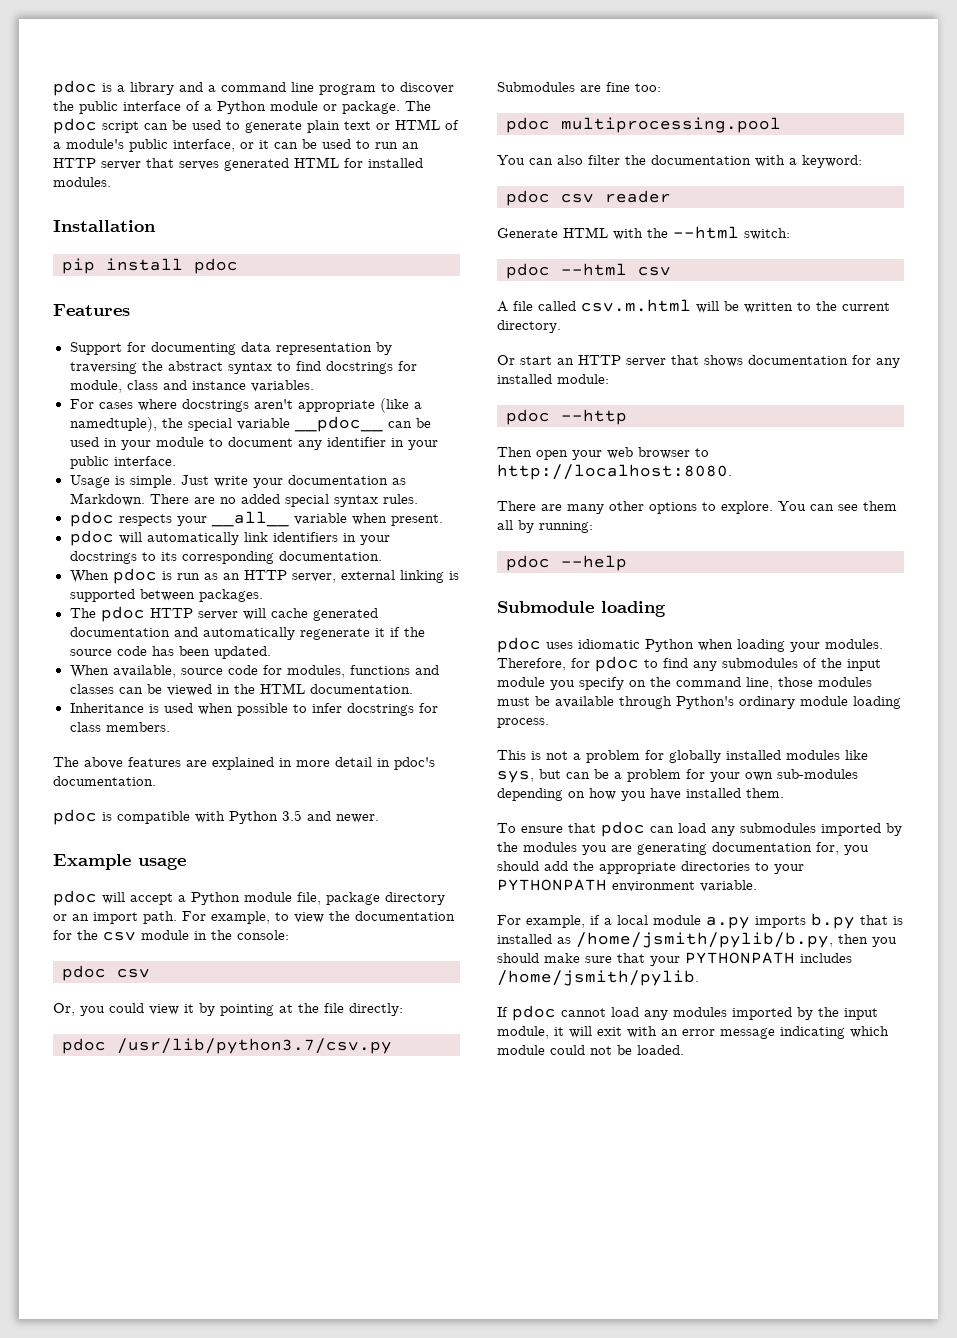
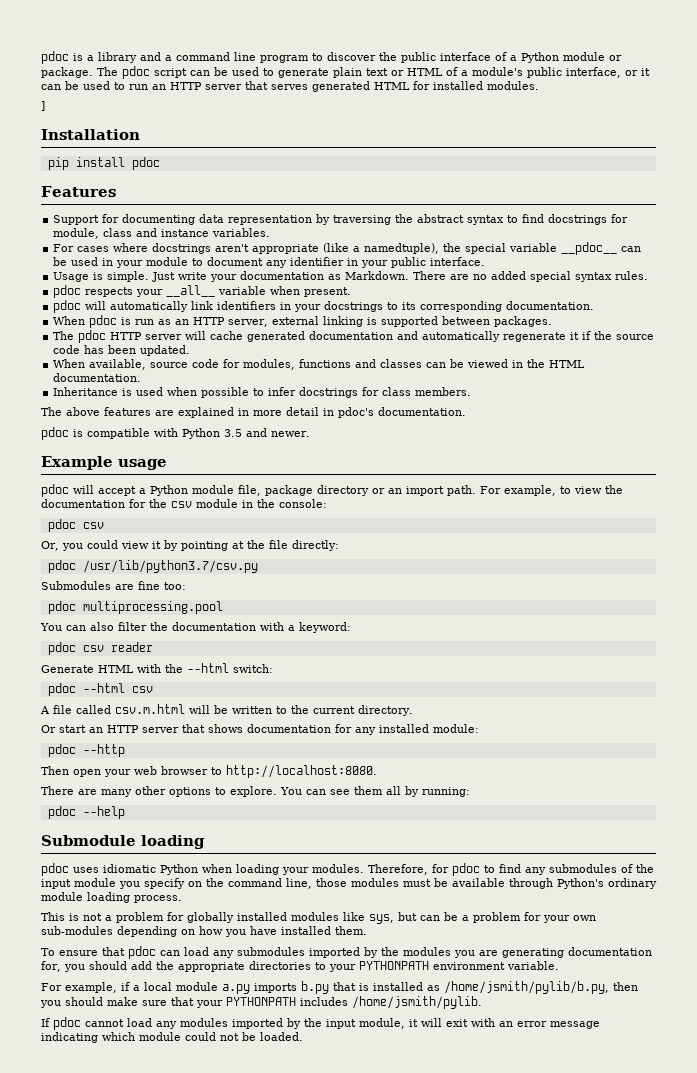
(111, 182) none -> [41,101,45,111] // ]

